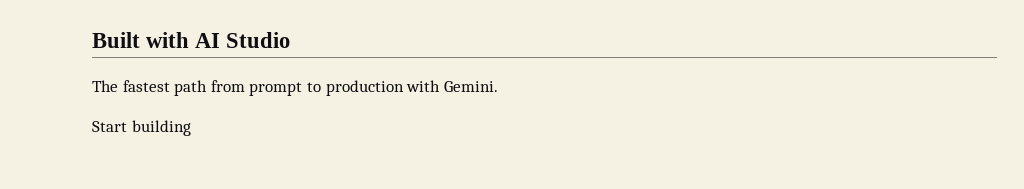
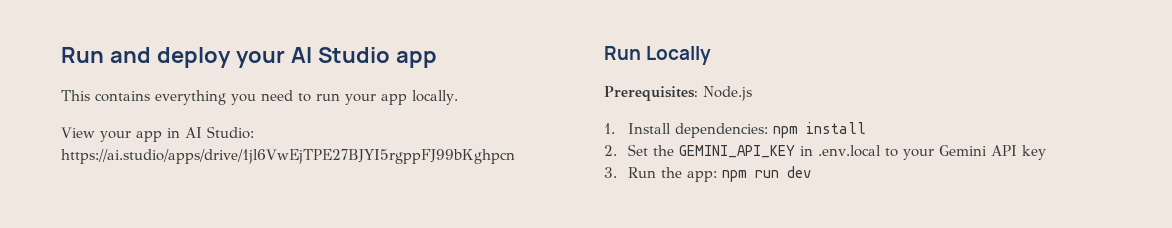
[92,32,291,48] [92,80,498,96] [92,120,191,136] Built with AI Studio // The fastest path from prompt to production with Gemini. // Start building -> [61,47,437,68] [61,90,458,105] [61,126,254,142] [61,149,515,164] [604,46,712,65] [604,86,752,101] [604,122,867,138] [604,144,1047,160] [604,166,812,182] Run and deploy your AI Studio app // This contains everything you need to run your app locally. // View your app in AI Studio: https://ai.studio/apps/drive/1jl6VwEjTPE27BJYI5rgppFJ99bKghpcn // Run Locally // Prerequisites: Node.js // 1. Install dependencies: npm install // 2. Set the GEMINI_API_KEY in .env.local to your Gemini API key // 3. Run the app: npm run dev

